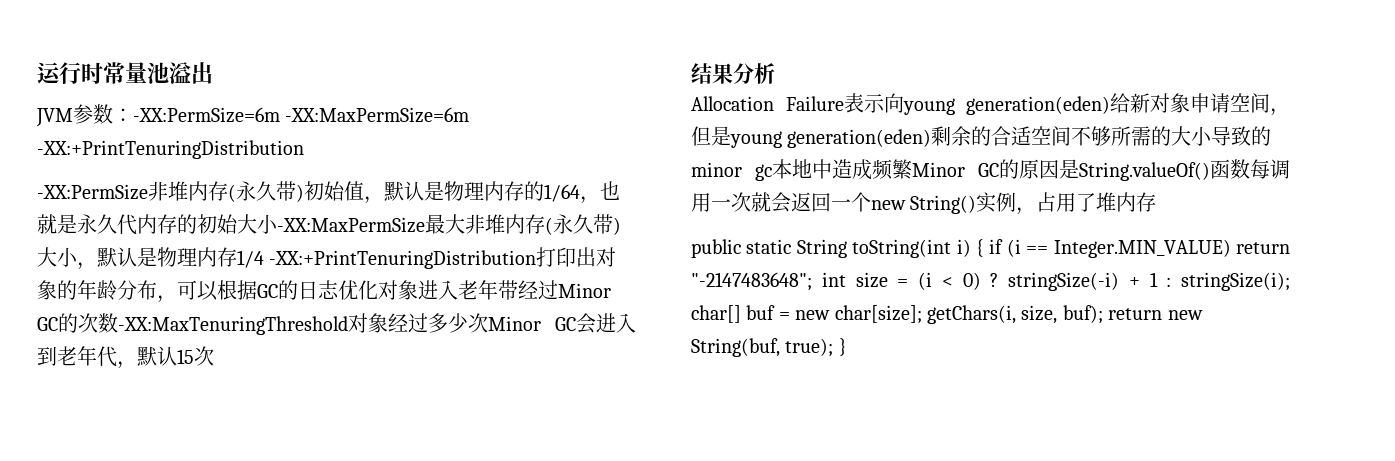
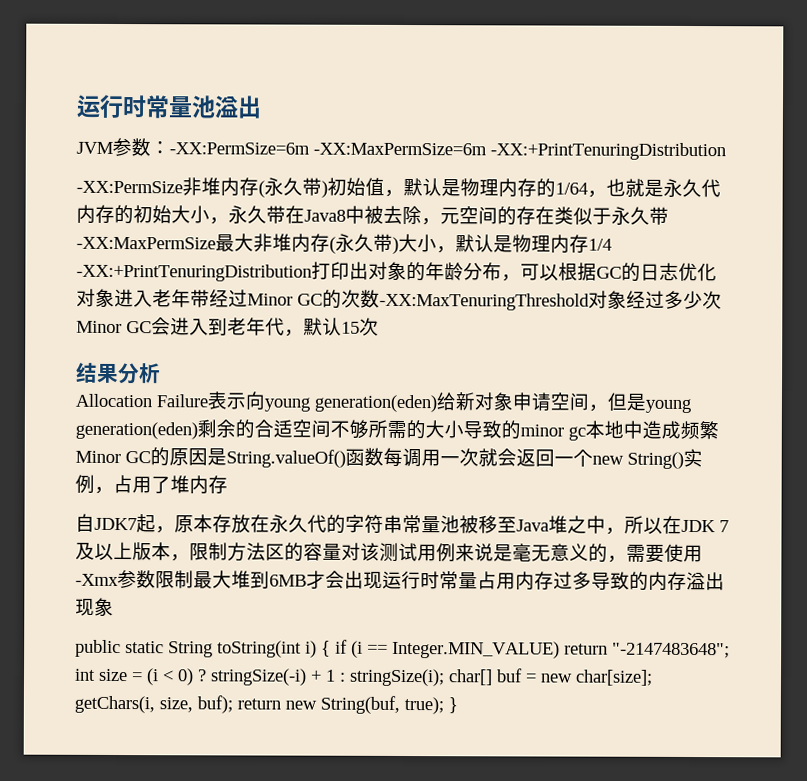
(278, 224) none -> [209,205,669,226] ，永久带在Java8中被去除，元空间的存在类似于永久带
(1157, 202) none -> [75,513,729,535] [75,541,703,563] [75,570,725,591] [75,597,114,616] // 自JDK7起，原本存放在永久代的字符串常量池被移至Java堆之中，所以在JDK 7及以上版本，限制方法区的容量对该测试用例来说是毫无意义的，需要使用-Xmx参数限制最大堆到6MB才会出现运行时常量占用内存过多导致的内存溢出现象

